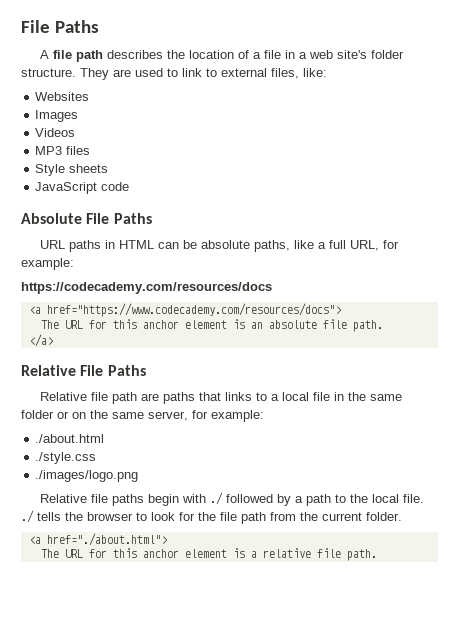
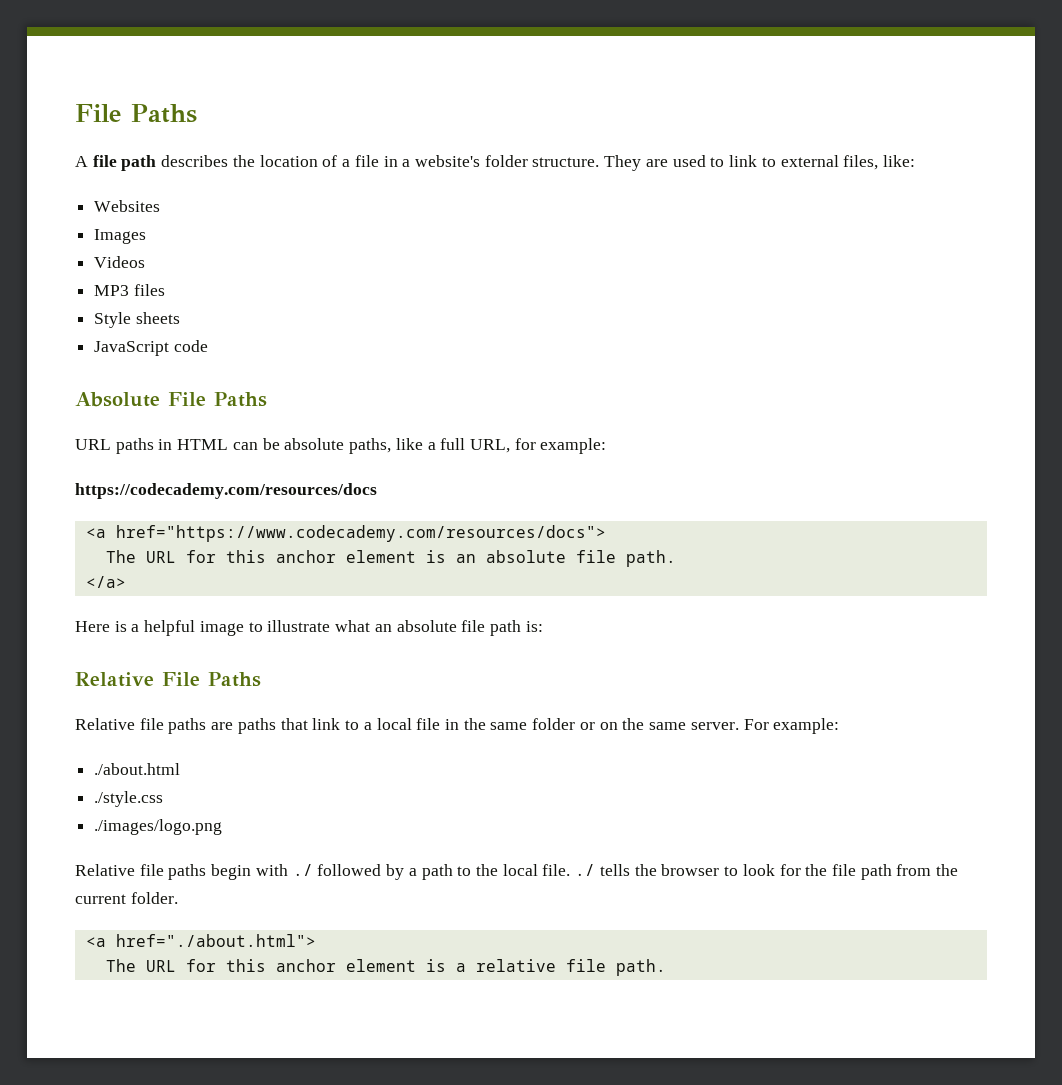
[309,50,368,59] web site's -> [414,155,480,167] website's
(53, 340) none -> [75,620,543,636] // Here is a helpful image to illustrate what an absolute file path is:
[112,392,138,404] path -> [168,718,207,734] paths
[225,392,253,401] links -> [312,718,341,730] link
[148,410,208,421] server, for -> [690,719,769,730] server. For

